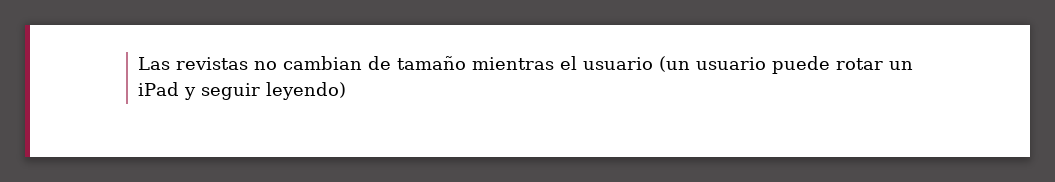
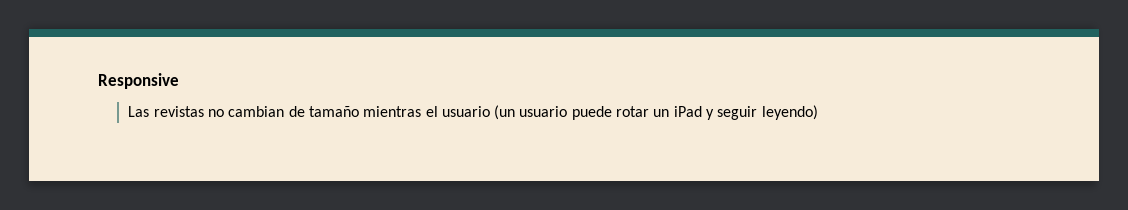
(138, 63) none -> [98,73,179,89] Responsive //

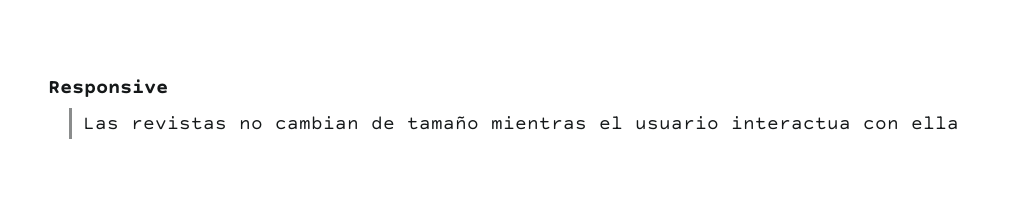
[494,105,818,120] (un usuario puede rotar un iPad y seguir leyendo) -> [730,116,959,130] interactua con ella

